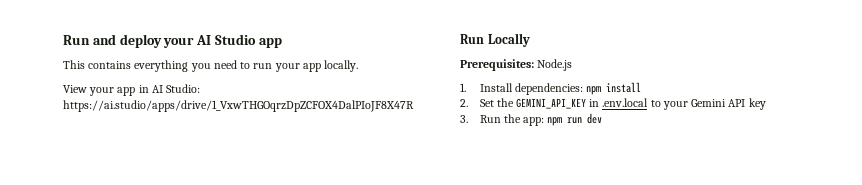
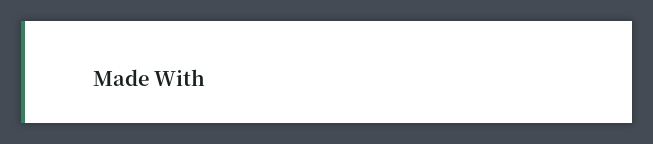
[63,34,282,48] [63,60,359,72] [63,84,201,96] [63,100,414,112] [460,33,530,47] [460,59,573,71] [460,82,641,95] [460,98,766,110] [460,113,603,126] Run and deploy your AI Studio app // This contains everything you need to run your app locally. // View your app in AI Studio: https://ai.studio/apps/drive/1_VxwTHGOqrzDpZCFOX4DalPIoJF8X47R // Run Locally // Prerequisites: Node.js // 1. Install dependencies: npm install // 2. Set the GEMINI_API_KEY in .env.local to your Gemini API key // 3. Run the app: npm run dev -> [93,69,206,86] Made With

